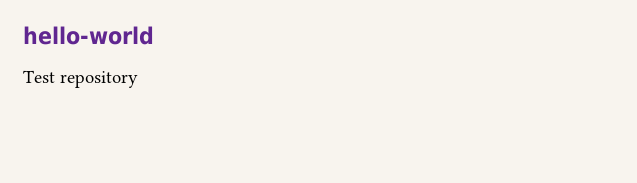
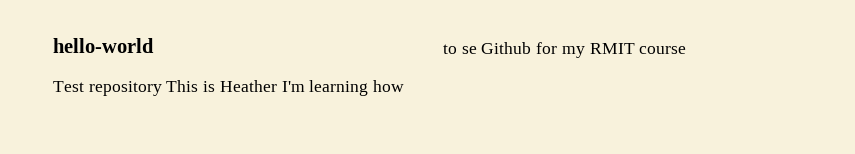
(138, 79) none -> [166,80,405,96] [443,42,687,58] This is Heather I'm learning how to se Github for my RMIT course

